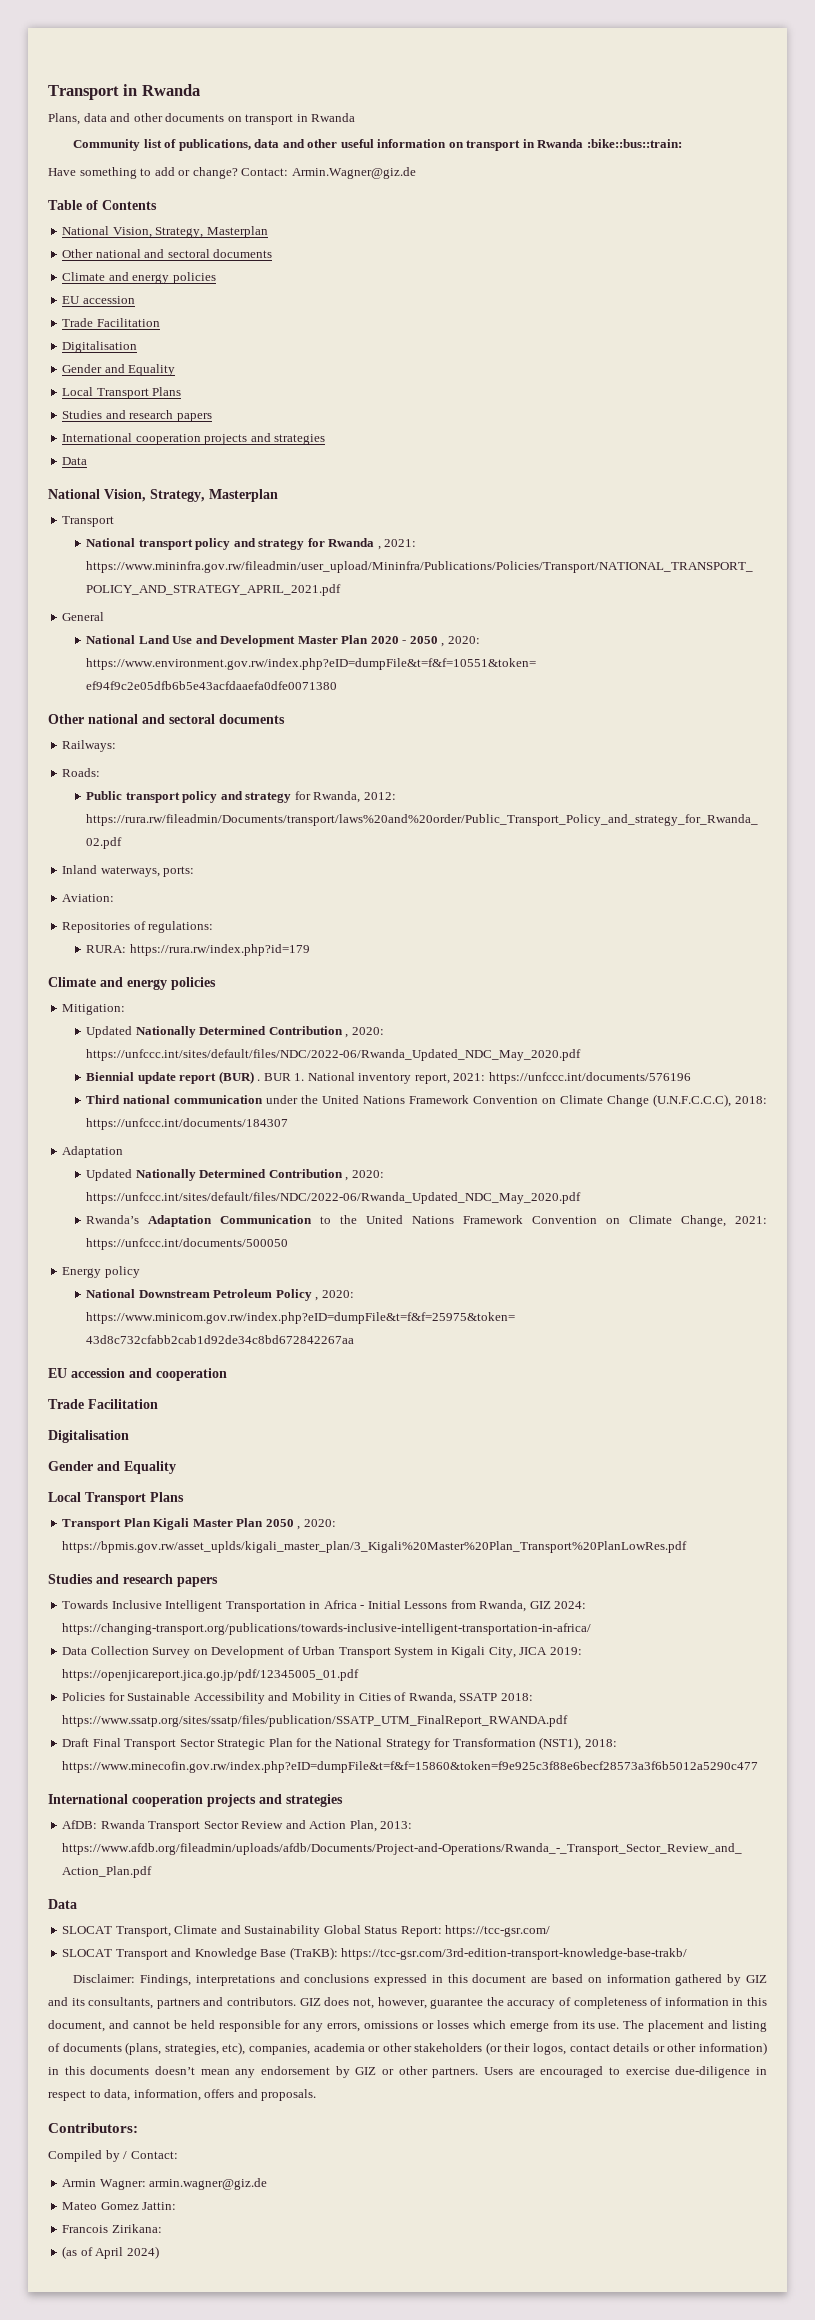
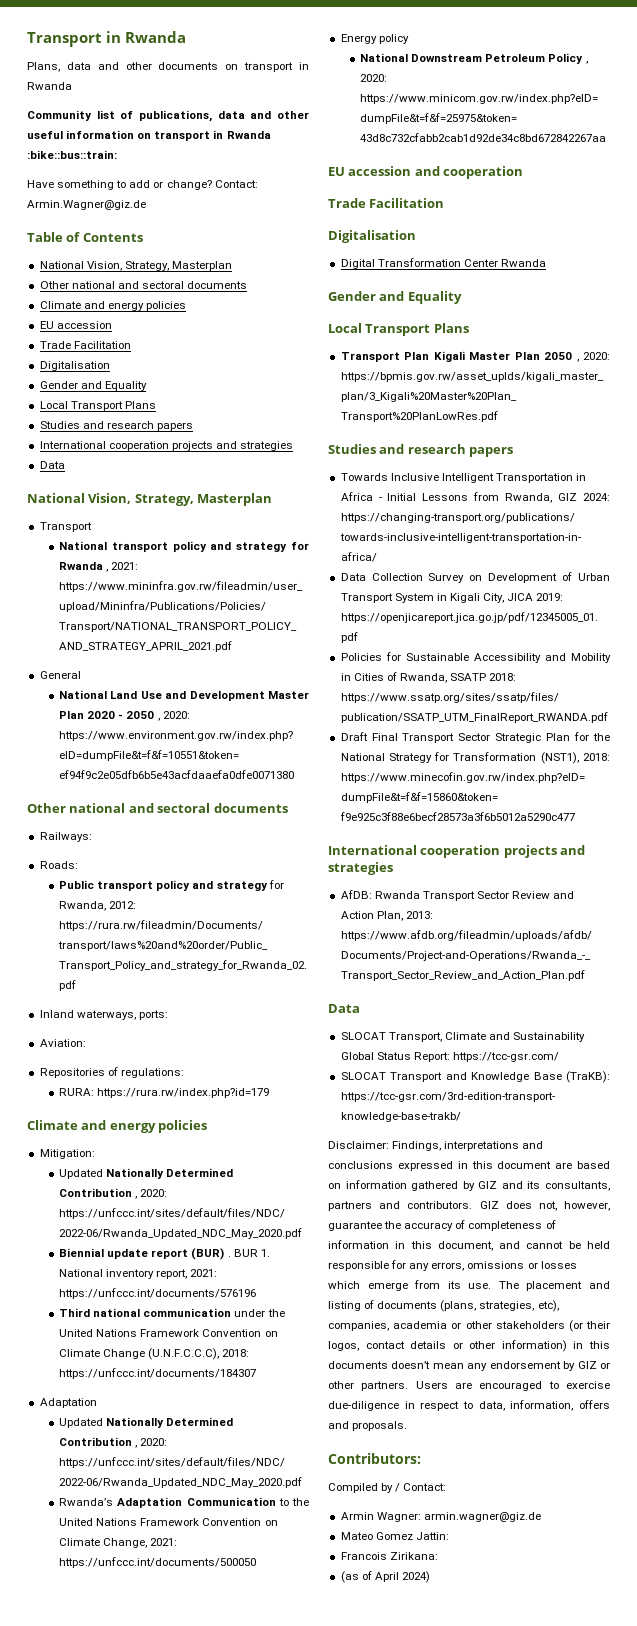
(129, 1436) none -> [340,258,546,269] // Digital Transformation Center Rwanda

